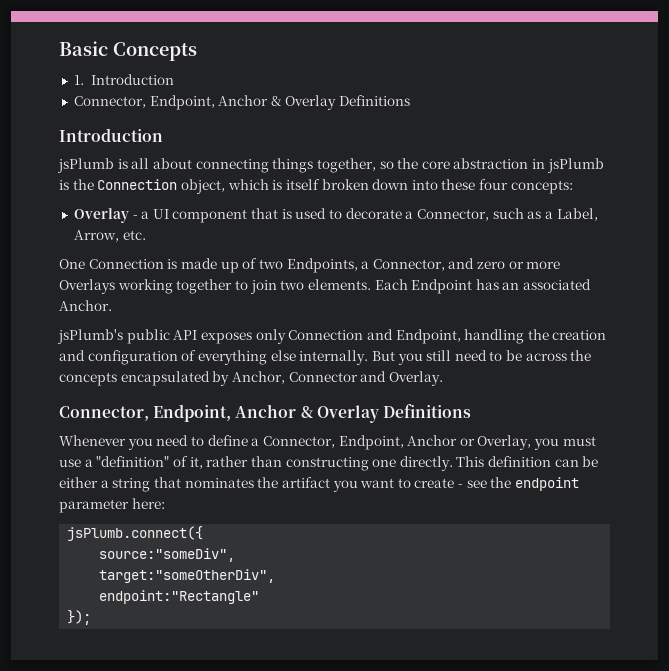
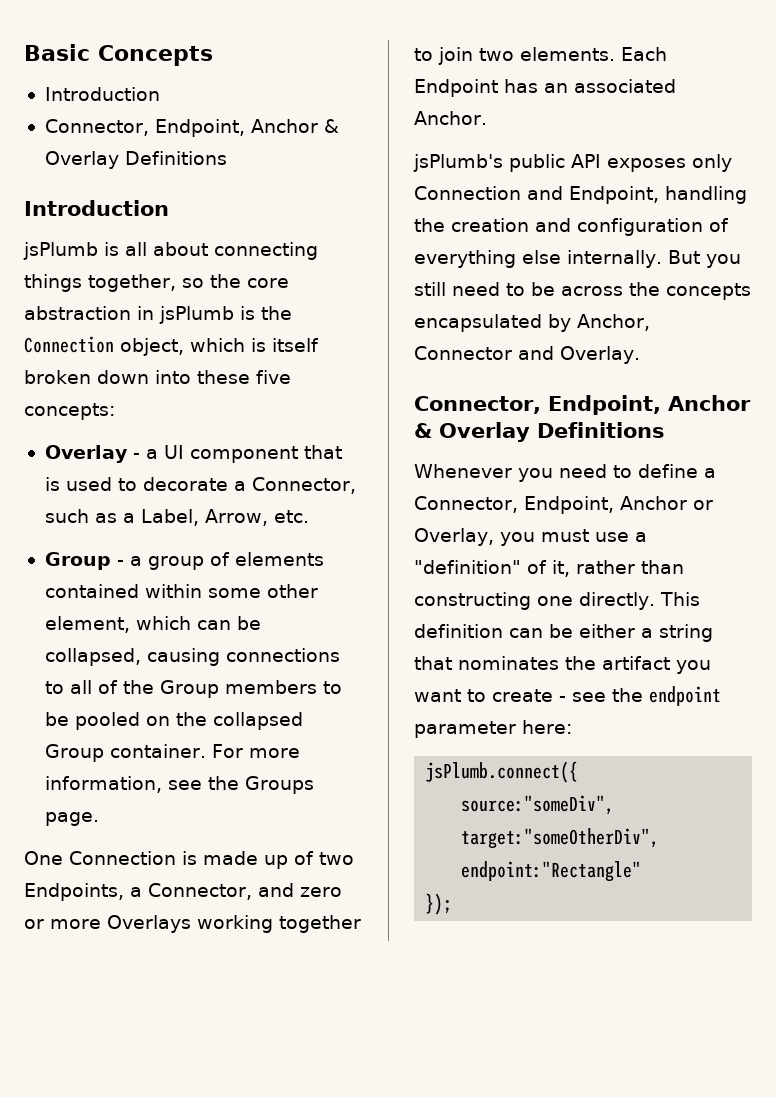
[73,75,84,85] 1. -> (213, 55) none
[479,179,509,190] four -> [255,370,291,384] five
(146, 235) none -> [44,552,324,570] [44,584,318,598] [44,616,261,633] [44,648,340,666] [44,680,342,698] [44,712,303,730] [44,744,300,762] [44,776,314,794] [44,812,99,826] // Group - a group of elements contained within some other element, which can be collapsed, causing connections to all of the Group members to be pooled on the collapsed Group container. For more information, see the Groups page.

